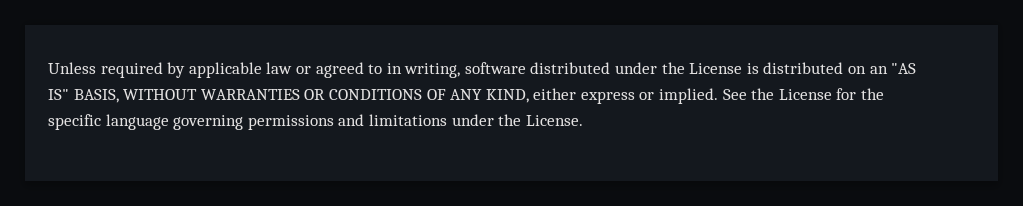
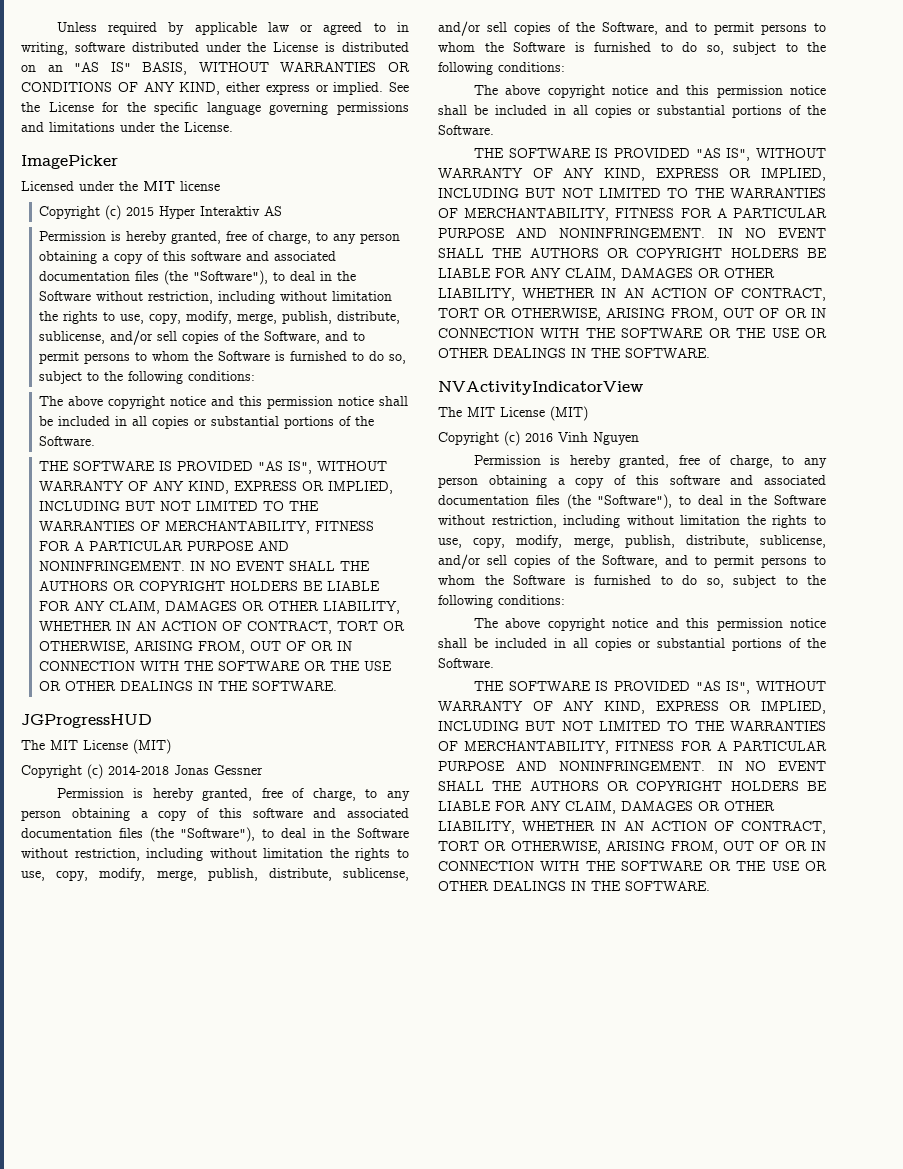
(583, 120) none -> [21,155,118,169] [21,181,220,191] [39,205,283,220] [39,231,401,244] [39,251,337,264] [39,270,357,285] [39,291,393,304] [39,311,401,324] [39,330,366,345] [39,351,407,364] [39,371,256,384] [39,396,409,409] [39,416,375,429] [39,436,96,446] [39,461,388,474] [39,481,394,494] [39,501,320,511] [39,521,375,534] [39,541,290,551] [39,561,371,571] [39,581,381,591] [39,601,401,614] [39,621,406,634] [39,641,353,654] [39,661,393,671] [39,681,338,691] [21,714,152,728] [21,739,171,754] [21,764,263,779] [56,788,410,801] [21,808,409,821] [21,827,409,842] [21,848,409,861] [21,868,409,881] [438,21,826,36] [438,42,826,55] [438,62,565,75] [473,85,826,98] [438,105,826,118] [438,125,494,135] [473,148,826,161] [438,168,826,181] [438,188,826,198] [438,208,827,221] [438,228,826,238] [438,248,827,258] [438,268,775,281] [438,288,826,301] [438,308,826,321] [438,328,827,338] [438,348,710,358] [438,381,643,395] [438,406,588,421] [438,431,639,446] [473,455,827,468] [438,475,826,488] [438,494,826,509] [438,515,826,528] [438,535,826,548] [438,554,826,569] [438,575,826,588] [438,595,565,608] [473,618,826,631] [438,638,826,651] [438,658,494,668] [473,681,826,694] [438,701,826,714] [438,721,826,731] [438,741,827,754] [438,761,826,771] [438,781,827,791] [438,801,775,814] [438,821,826,834] [438,841,826,854] [438,861,827,871] [438,881,710,891] // ImagePicker // Licensed under the MIT license // Copyright (c) 2015 Hyper Interaktiv AS // Permission is hereby granted, free of charge, to any person obtaining a copy of this software and associated documentation files (the "Software"), to deal in the Software without restriction, including without limitation the rights to use, copy, modify, merge, publish, distribute, sublicense, and/or sell copies of the Software, and to permit persons to whom the Software is furnished to do so, subject to the following conditions: // The above copyright notice and this permission notice shall be included in all copies or substantial portions of the Software. // THE SOFTWARE IS PROVIDED "AS IS", WITHOUT WARRANTY OF ANY KIND, EXPRESS OR IMPLIED, INCLUDING BUT NOT LIMITED TO THE WARRANTIES OF MERCHANTABILITY, FITNESS FOR A PARTICULAR PURPOSE AND NONINFRINGEMENT. IN NO EVENT SHALL THE AUTHORS OR COPYRIGHT HOLDERS BE LIABLE FOR ANY CLAIM, DAMAGES OR OTHER LIABILITY, WHETHER IN AN ACTION OF CONTRACT, TORT OR OTHERWISE, ARISING FROM, OUT OF OR IN CONNECTION WITH THE SOFTWARE OR THE USE OR OTHER DEALINGS IN THE SOFTWARE. // JGProgressHUD // The MIT License (MIT) // Copyright (c) 2014-2018 Jonas Gessner // Permission is hereby granted, free of charge, to any person obtaining a copy of this software and associated documentation files (the "Software"), to deal in the Software without restriction, including without limitation the rights to use, copy, modify, merge, publish, distribute, sublicense, and/or sell copies of the Software, and to permit persons to whom the Software is furnished to do so, subject to the following conditions: // The above copyright notice and this permission notice shall be included in all copies or substantial portions of the Software. // THE SOFTWARE IS PROVIDED "AS IS", WITHOUT WARRANTY OF ANY KIND, EXPRESS OR IMPLIED, INCLUDING BUT NOT LIMITED TO THE WARRANTIES OF MERCHANTABILITY, FITNESS FOR A PARTICULAR PURPOSE AND NONINFRINGEMENT. IN NO EVENT SHALL THE AUTHORS OR COPYRIGHT HOLDERS BE LIABLE FOR ANY CLAIM, DAMAGES OR OTHER LIABILITY, WHETHER IN AN ACTION OF CONTRACT, TORT OR OTHERWISE, ARISING FROM, OUT OF OR IN CONNECTION WITH THE SOFTWARE OR THE USE OR OTHER DEALINGS IN THE SOFTWARE. // NVActivityIndicatorView // The MIT License (MIT) // Copyright (c) 2016 Vinh Nguyen // Permission is hereby granted, free of charge, to any person obtaining a copy of this software and associated documentation files (the "Software"), to deal in the Software without restriction, including without limitation the rights to use, copy, modify, merge, publish, distribute, sublicense, and/or sell copies of the Software, and to permit persons to whom the Software is furnished to do so, subject to the following conditions: // The above copyright notice and this permission notice shall be included in all copies or substantial portions of the Software. // THE SOFTWARE IS PROVIDED "AS IS", WITHOUT WARRANTY OF ANY KIND, EXPRESS OR IMPLIED, INCLUDING BUT NOT LIMITED TO THE WARRANTIES OF MERCHANTABILITY, FITNESS FOR A PARTICULAR PURPOSE AND NONINFRINGEMENT. IN NO EVENT SHALL THE AUTHORS OR COPYRIGHT HOLDERS BE LIABLE FOR ANY CLAIM, DAMAGES OR OTHER LIABILITY, WHETHER IN AN ACTION OF CONTRACT, TORT OR OTHERWISE, ARISING FROM, OUT OF OR IN CONNECTION WITH THE SOFTWARE OR THE USE OR OTHER DEALINGS IN THE SOFTWARE.

